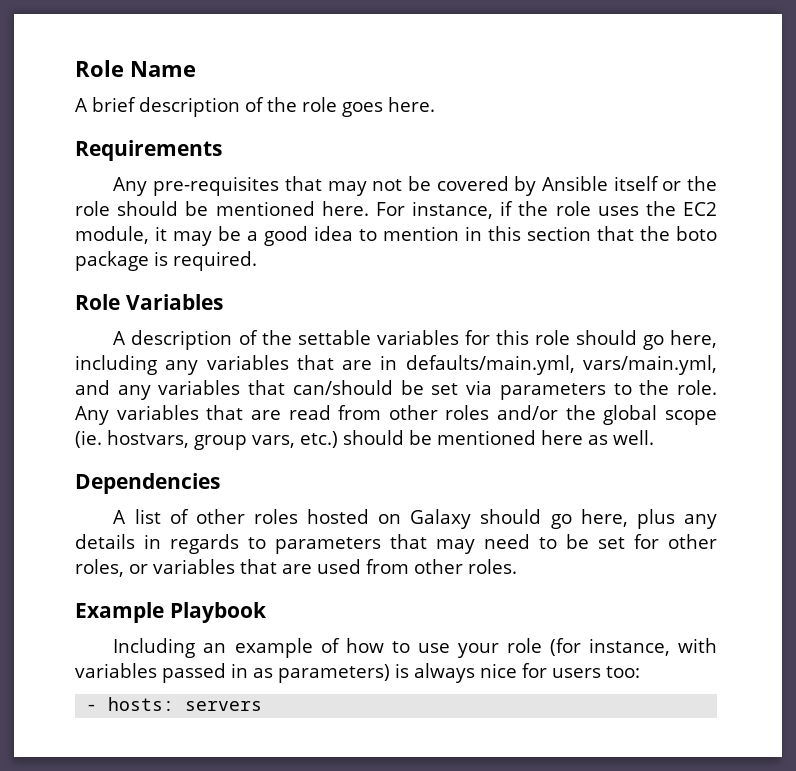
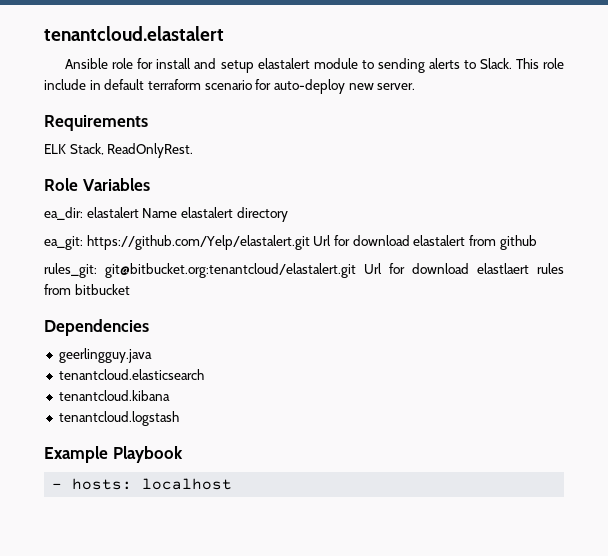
[75,60,196,77] [75,97,435,117] [75,140,222,161] [113,176,718,196] [75,201,717,219] [75,226,717,246] [75,251,257,271] [75,294,223,310] [113,330,718,350] [75,355,717,375] [75,380,718,400] [75,405,717,425] [75,430,654,450] [75,473,220,494] [113,509,718,529] [75,534,717,554] [75,559,517,577] [75,602,267,623] [113,638,718,658] [75,663,640,683] Role Name // A brief description of the role goes here. // Requirements // Any pre-requisites that may not be covered by Ansible itself or the role should be mentioned here. For instance, if the role uses the EC2 module, it may be a good idea to mention in this section that the boto package is required. // Role Variables // A description of the settable variables for this role should go here, including any variables that are in defaults/main.yml, vars/main.yml, and any variables that can/should be set via parameters to the role. Any variables that are read from other roles and/or the global scope (ie. hostvars, group vars, etc.) should be mentioned here as well. // Dependencies // A list of other roles hosted on Galaxy should go here, plus any details in regards to parameters that may need to be set for other roles, or variables that are used from other roles. // Example Playbook // Including an example of how to use your role (for instance, with variables passed in as parameters) is always nice for users too: -> [44,26,224,41] [65,58,564,73] [44,79,416,94] [44,115,148,131] [44,143,194,158] [44,178,150,191] [44,207,288,222] [44,235,537,250] [44,263,564,278] [44,284,130,295] [44,319,149,336] [58,348,152,363] [58,369,204,380] [58,390,170,401] [58,411,179,426] [44,446,183,463] tenantcloud.elastalert // Ansible role for install and setup elastalert module to sending alerts to Slack. This role include in default terraform scenario for auto-deploy new server. // Requirements // ELK Stack, ReadOnlyRest. // Role Variables // ea_dir: elastalert Name elastalert directory // ea_git: https://github.com/Yelp/elastalert.git Url for download elastalert from github // rules_git: git@bitbucket.org:tenantcloud/elastalert.git Url for download elastlaert rules from bitbucket // Dependencies // geerlingguy.java // tenantcloud.elasticsearch // tenantcloud.kibana // tenantcloud.logstash // Example Playbook
[185,701,263,711] servers -> [142,478,233,490] localhost

